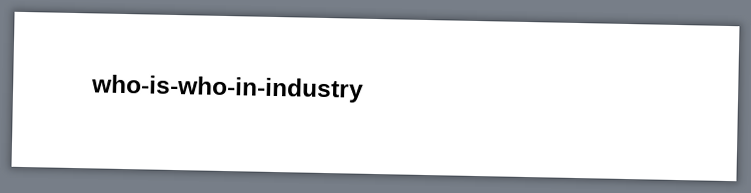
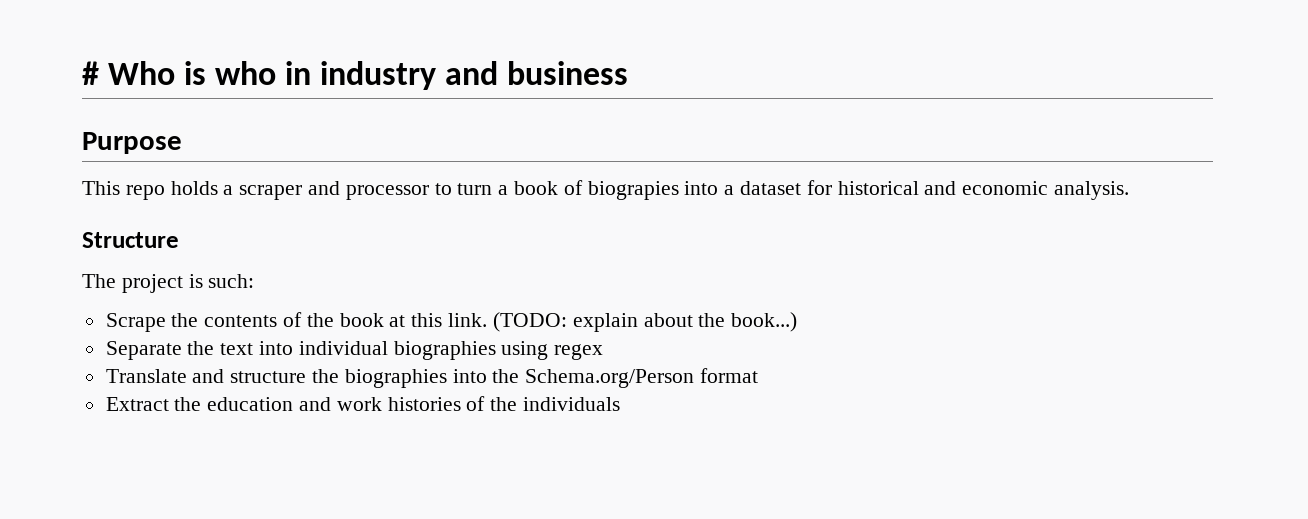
[90,74,364,103] who-is-who-in-industry -> [82,61,629,90] [82,132,182,154] [82,180,1130,200] [82,232,179,248] [82,274,255,293] [105,312,798,332] [105,341,604,360] [105,368,759,388] [105,396,621,411] # Who is who in industry and business // Purpose // This repo holds a scraper and processor to turn a book of biograpies into a dataset for historical and economic analysis. // Structure // The project is such: // Scrape the contents of the book at this link. (TODO: explain about the book...) // Separate the text into individual biographies using regex // Translate and structure the biographies into the Schema.org/Person format // Extract the education and work histories of the individuals

